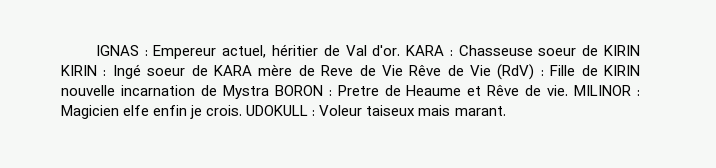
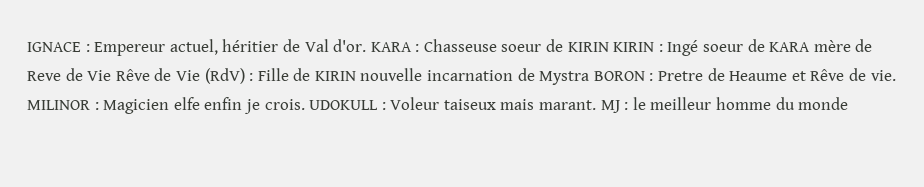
[95,45,139,56] IGNAS -> [27,42,81,52] IGNACE
(506, 111) none -> [600,97,849,113] MJ : le meilleur homme du monde

